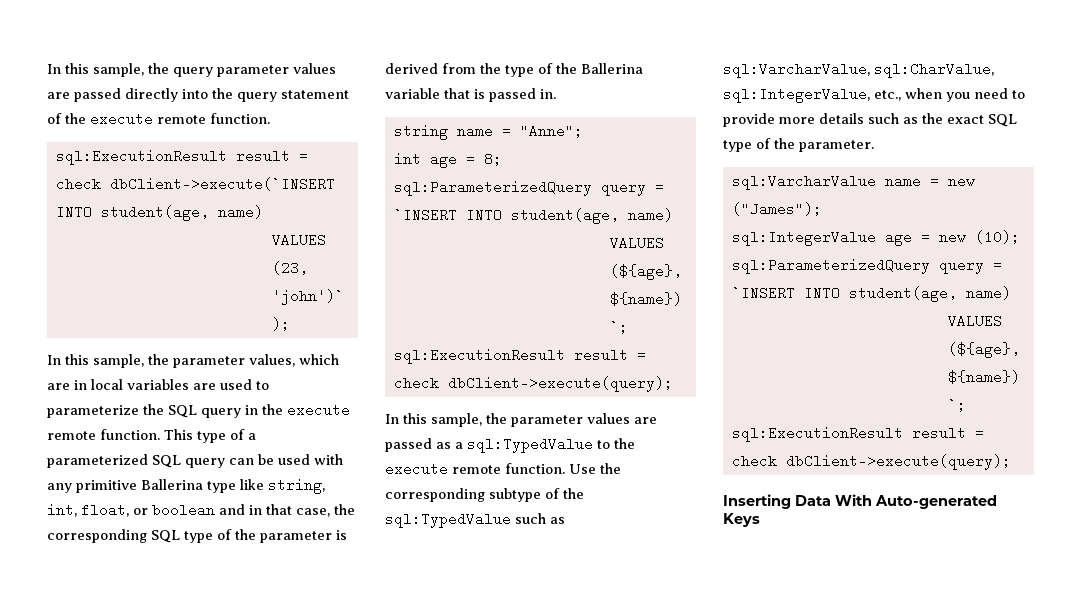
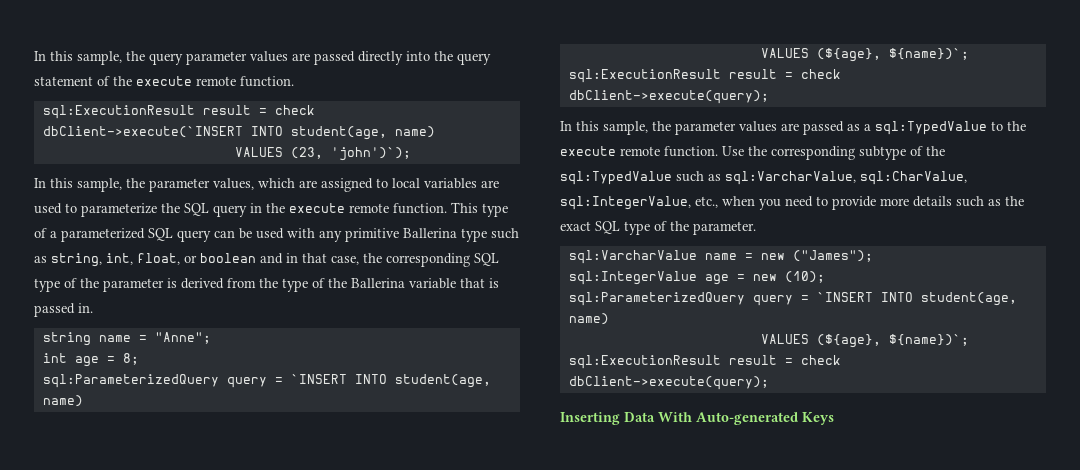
[74,380,87,390] in -> [321,178,388,192] assigned to
[240,479,264,490] like -> [491,228,519,239] [34,256,47,263] such as

